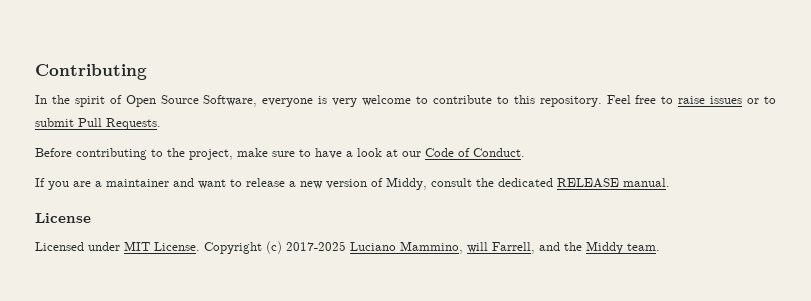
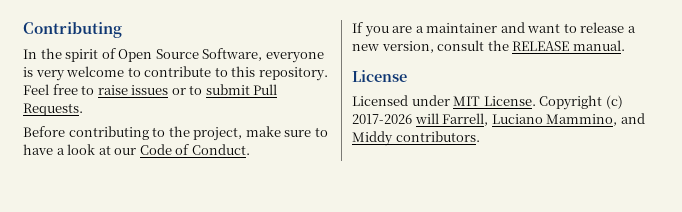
[326,177,427,190] version of Middy, -> [381,41,434,53] version,
[498,178,553,187] dedicated -> (509, 45) none
[286,241,660,254] 2017-2025 Luciano Mammino, will Farrell, and the Middy team. -> [352,113,645,126] [352,131,480,146] 2017-2026 will Farrell, Luciano Mammino, and Middy contributors.

